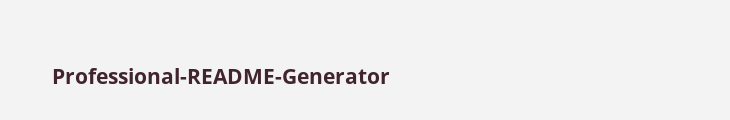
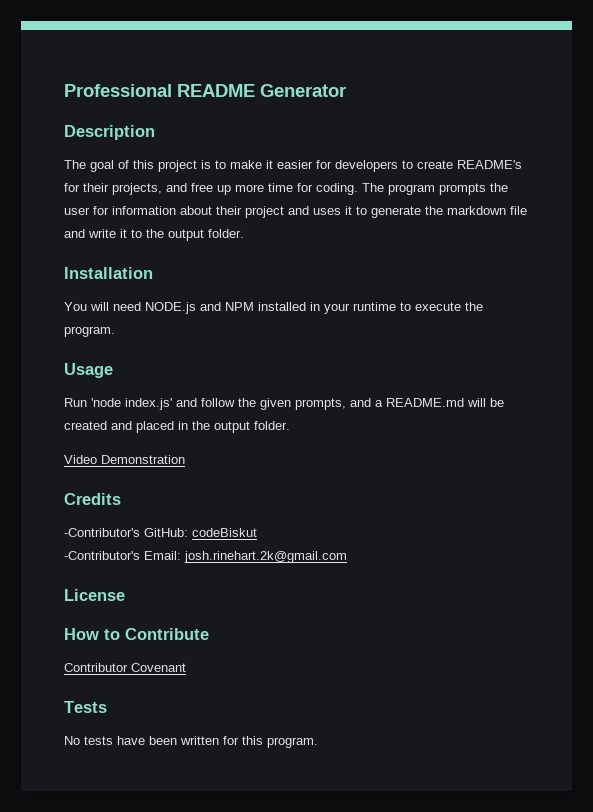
[52,68,390,84] Professional-README-Generator -> [64,84,346,97] [64,125,155,140] [64,160,522,172] [64,183,508,195] [64,206,527,218] [64,229,244,241] [64,267,153,279] [64,302,483,314] [64,326,115,337] [64,363,113,378] [64,398,504,410] [64,421,290,433] [64,455,185,464] [64,493,121,505] [64,528,257,537] [64,551,347,563] [64,589,125,601] [64,628,209,640] [64,663,186,672] [64,701,107,713] [64,736,318,748] Professional README Generator // Description // The goal of this project is to make it easier for developers to create README's for their projects, and free up more time for coding. The program prompts the user for information about their project and uses it to generate the markdown file and write it to the output folder. // Installation // You will need NODE.js and NPM installed in your runtime to execute the program. // Usage // Run 'node index.js' and follow the given prompts, and a README.md will be created and placed in the output folder. // Video Demonstration // Credits // -Contributor's GitHub: codeBiskut // -Contributor's Email: josh.rinehart.2k@gmail.com // License // How to Contribute // Contributor Covenant // Tests // No tests have been written for this program.

